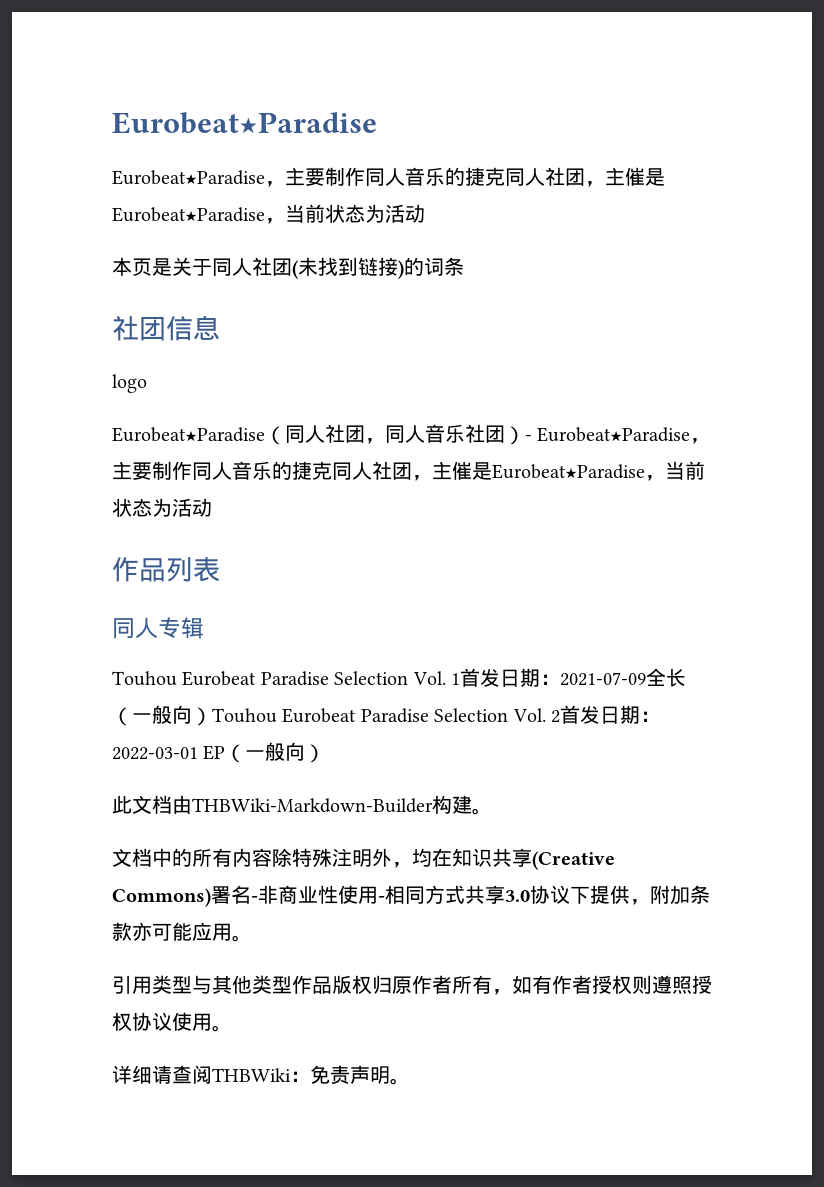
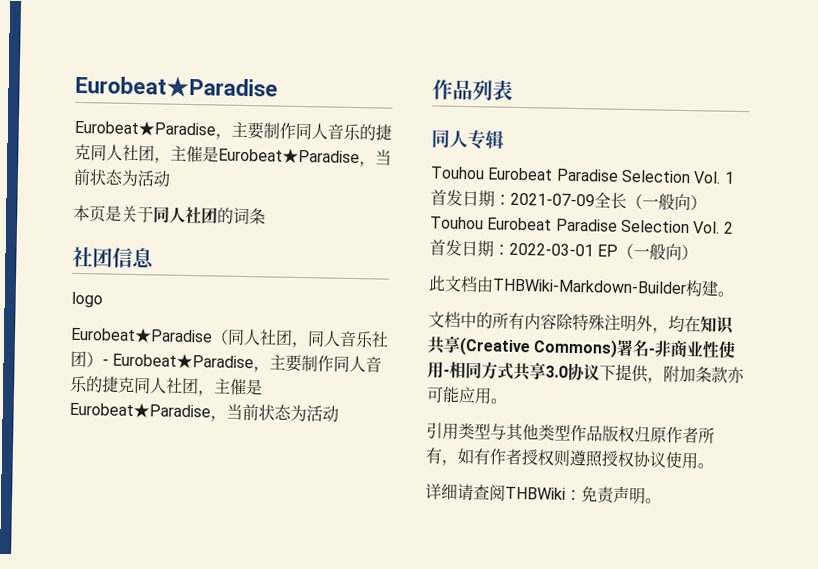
[292,257,404,279] (未找到链接) -> (218, 215) none

